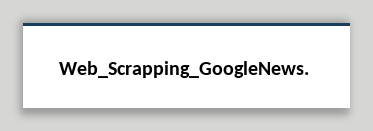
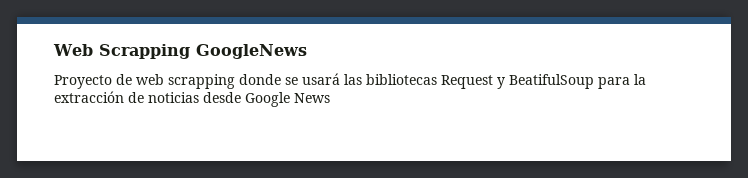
[59,61,309,78] Web_Scrapping_GoogleNews. -> [53,44,307,59] [54,73,646,89] [54,91,330,107] Web Scrapping GoogleNews // Proyecto de web scrapping donde se usará las bibliotecas Request y BeatifulSoup para la extracción de noticias desde Google News

